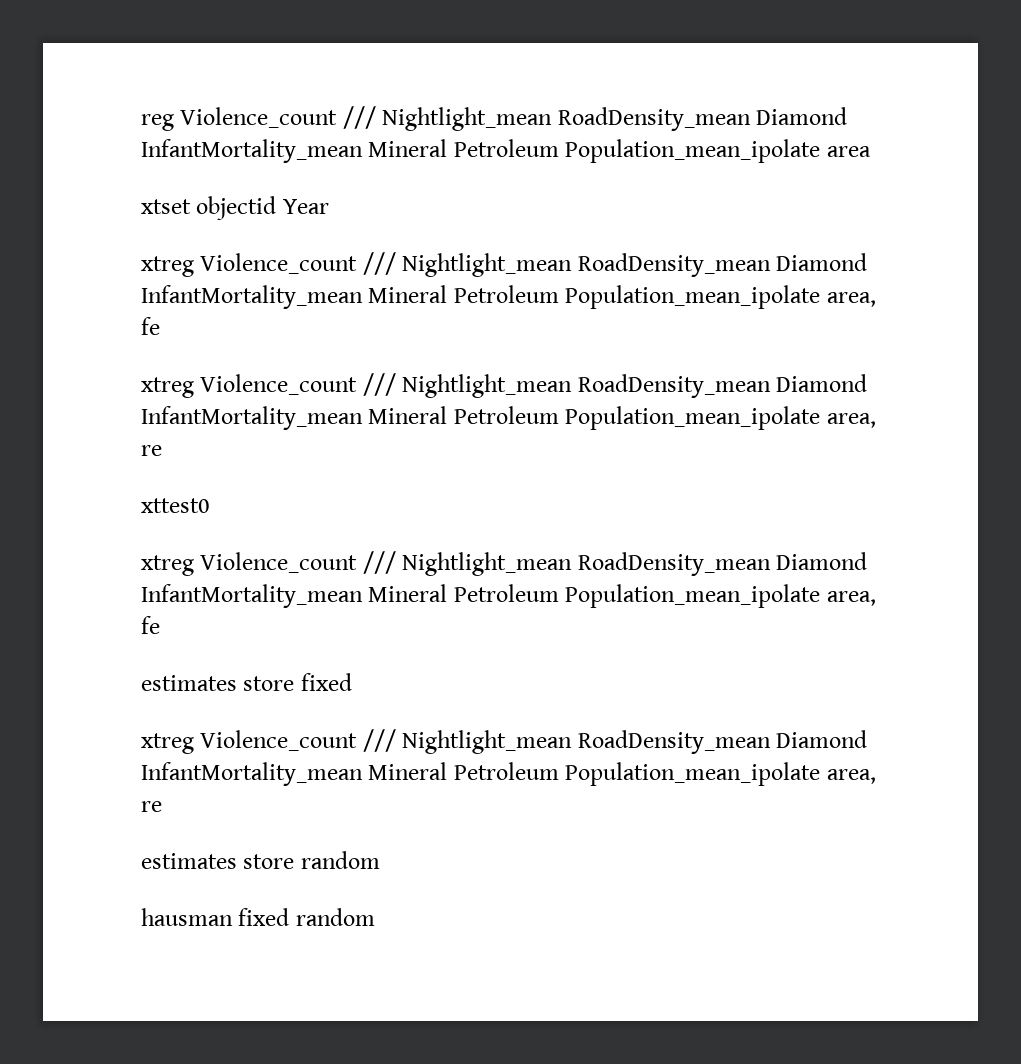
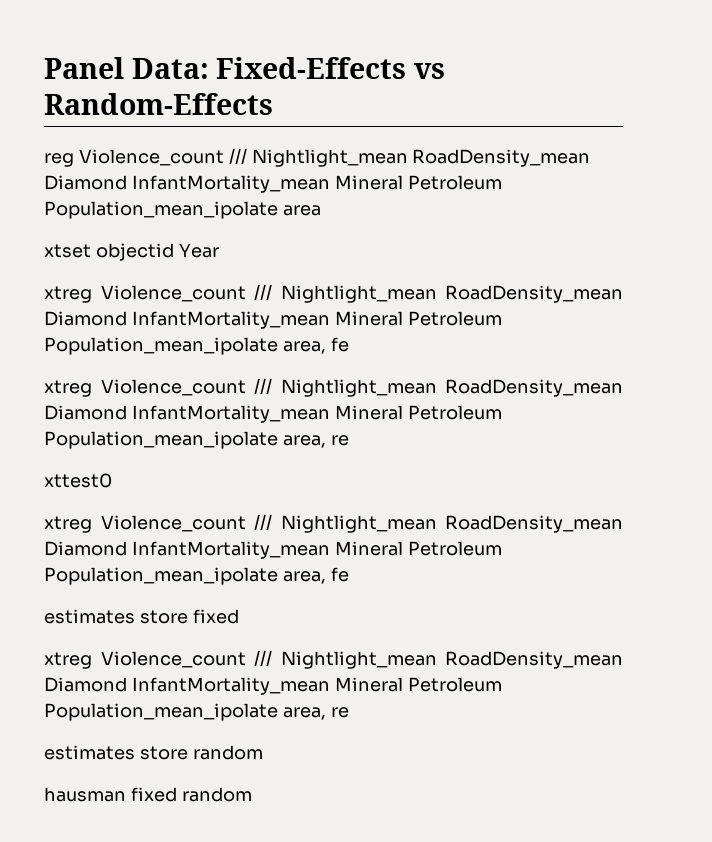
(141, 122) none -> [44,57,446,79] [44,93,273,115] Panel Data: Fixed-Effects vs Random-Effects //

